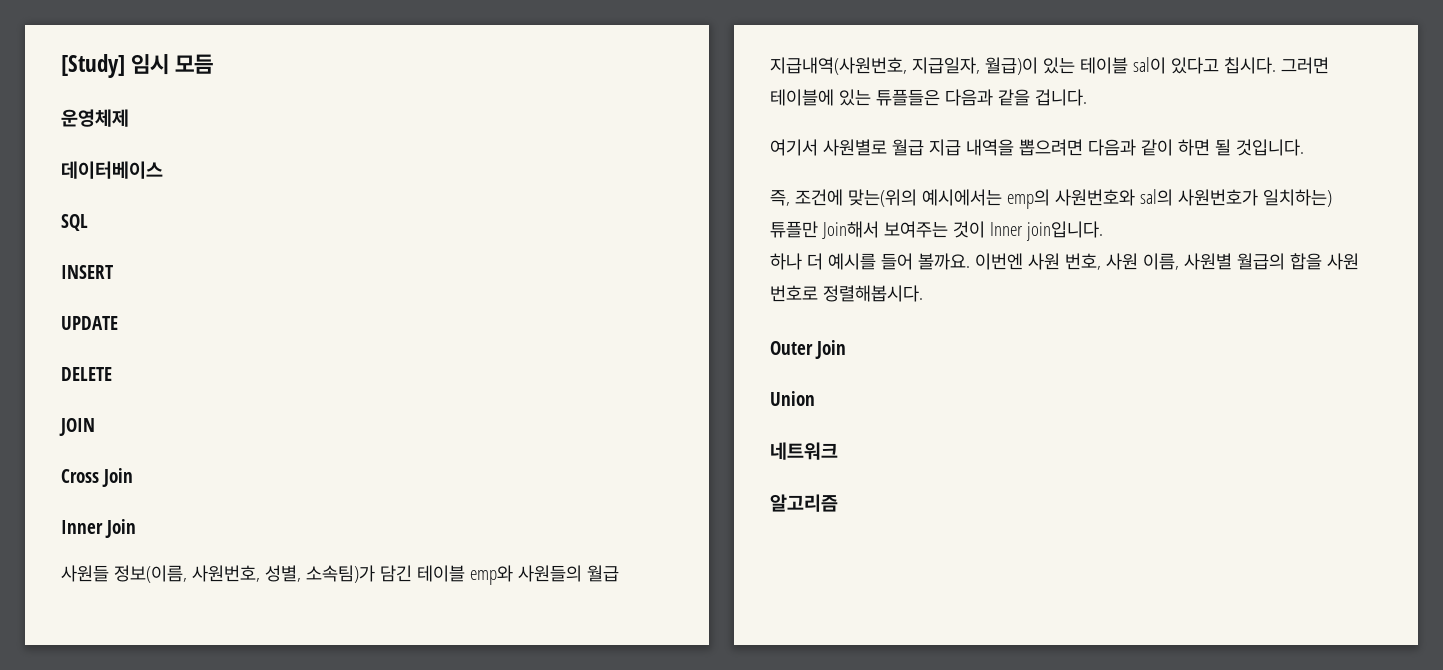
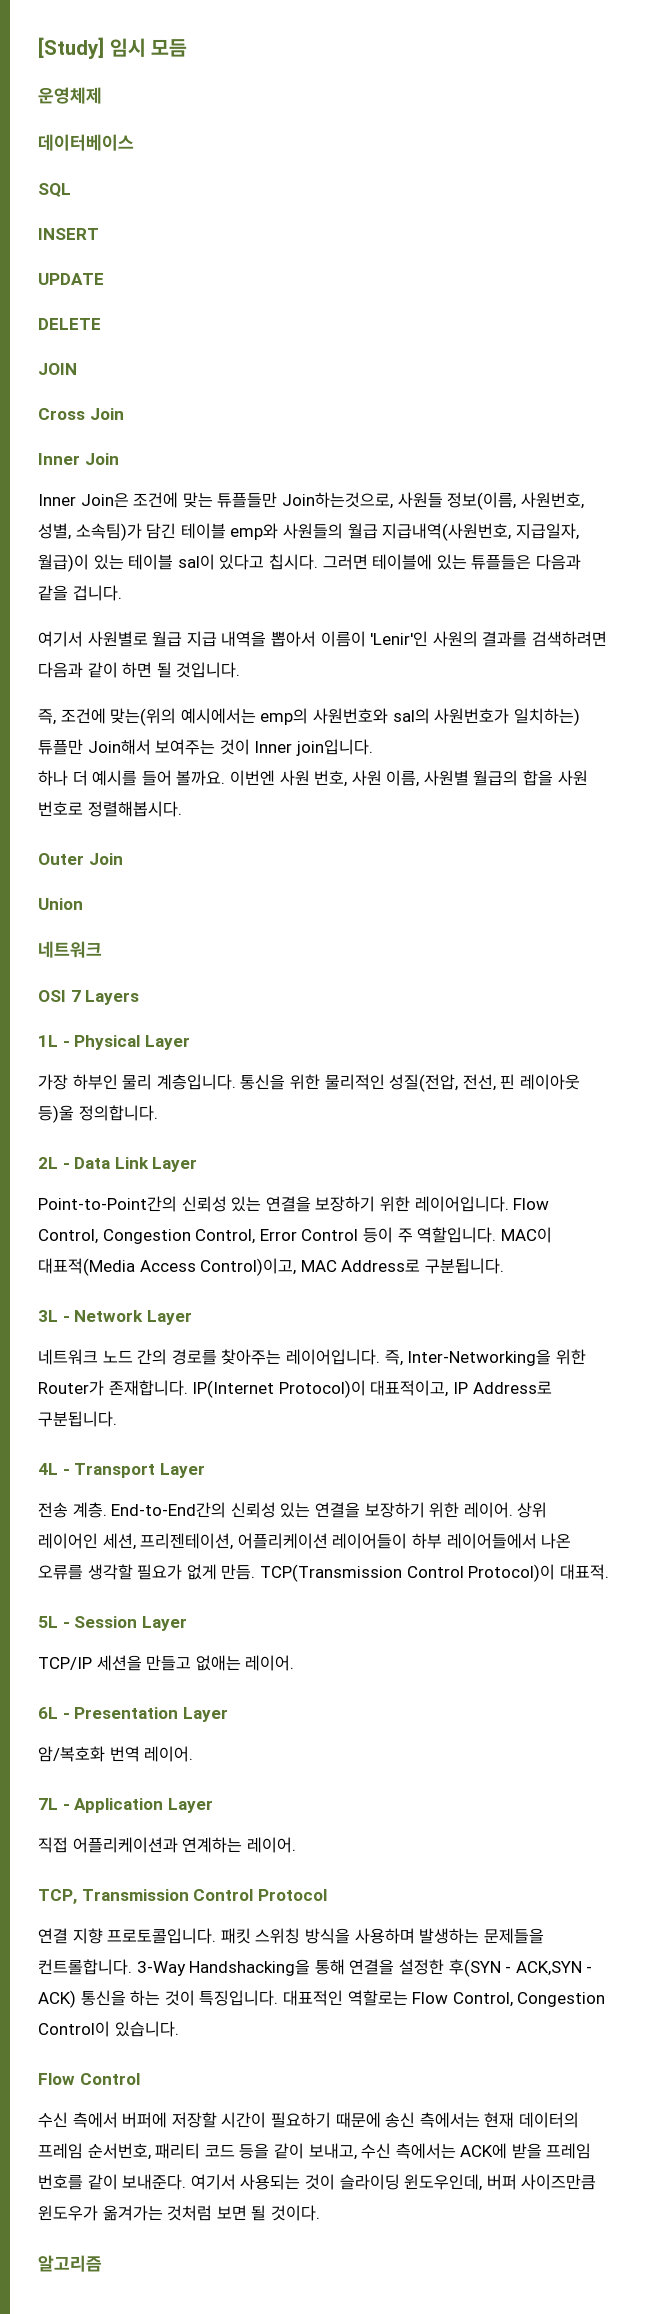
(136, 528) none -> [38,492,393,509] Inner Join은 조건에 맞는 튜플들만 Join하는것으로,
[1018,139,1083,156] 뽑으려면 -> [270,631,607,647] 뽑아서 이름이 'Lenir'인 사원의 결과를 검색하려면
(838, 451) none -> [38,990,140,1005] [38,1035,190,1050] [38,1074,580,1092] [38,1105,158,1123] [38,1157,198,1172] [38,1196,550,1212] [38,1227,552,1244] [38,1258,504,1276] [38,1310,192,1325] [38,1349,586,1366] [38,1380,552,1398] [38,1411,117,1427] [38,1463,205,1478] [38,1502,548,1518] [38,1533,572,1550] [38,1564,609,1582] [38,1616,187,1631] [38,1655,295,1671] [38,1707,228,1722] [38,1746,194,1762] [38,1798,213,1813] [38,1837,296,1853] [38,1889,327,1904] [38,1928,544,1944] [38,1959,593,1977] [38,1990,606,2008] [38,2021,179,2037] [38,2073,140,2085] [38,2112,579,2128] [38,2143,592,2160] [38,2174,597,2191] [38,2205,320,2221] // OSI 7 Layers // 1L - Physical Layer // 가장 하부인 물리 계층입니다. 통신을 위한 물리적인 성질(전압, 전선, 핀 레이아웃 등)울 정의합니다. // 2L - Data Link Layer // Point-to-Point간의 신뢰성 있는 연결을 보장하기 위한 레이어입니다. Flow Control, Congestion Control, Error Control 등이 주 역할입니다. MAC이 대표적(Media Access Control)이고, MAC Address로 구분됩니다. // 3L - Network Layer // 네트워크 노드 간의 경로를 찾아주는 레이어입니다. 즉, Inter-Networking을 위한 Router가 존재합니다. IP(Internet Protocol)이 대표적이고, IP Address로 구분됩니다. // 4L - Transport Layer // 전송 계층. End-to-End간의 신뢰성 있는 연결을 보장하기 위한 레이어. 상위 레이어인 세션, 프리젠테이션, 어플리케이션 레이어들이 하부 레이어들에서 나온 오류를 생각할 필요가 없게 만듬. TCP(Transmission Control Protocol)이 대표적. // 5L - Session Layer // TCP/IP 세션을 만들고 없애는 레이어. // 6L - Presentation Layer // 암/복호화 번역 레이어. // 7L - Application Layer // 직접 어플리케이션과 연계하는 레이어. // TCP, Transmission Control Protocol // 연결 지향 프로토콜입니다. 패킷 스위칭 방식을 사용하며 발생하는 문제들을 컨트롤합니다. 3-Way Handshacking을 통해 연결을 설정한 후(SYN - ACK,SYN - ACK) 통신을 하는 것이 특징입니다. 대표적인 역할로는 Flow Control, Congestion Control이 있습니다. // Flow Control // 수신 측에서 버퍼에 저장할 시간이 필요하기 때문에 송신 측에서는 현재 데이터의 프레임 순서번호, 패리티 코드 등을 같이 보내고, 수신 측에서는 ACK에 받을 프레임 번호를 같이 보내준다. 여기서 사용되는 것이 슬라이딩 윈도우인데, 버퍼 사이즈만큼 윈도우가 옮겨가는 것처럼 보면 될 것이다.

